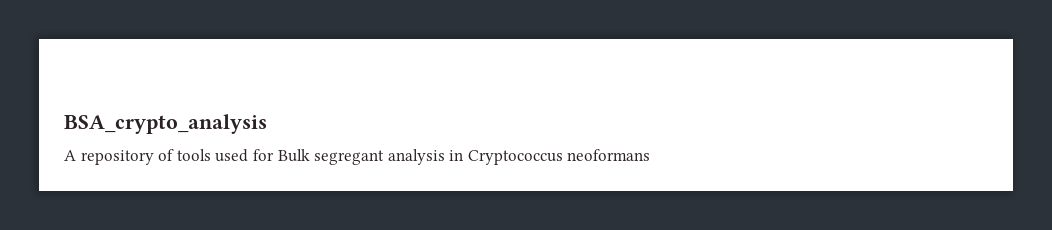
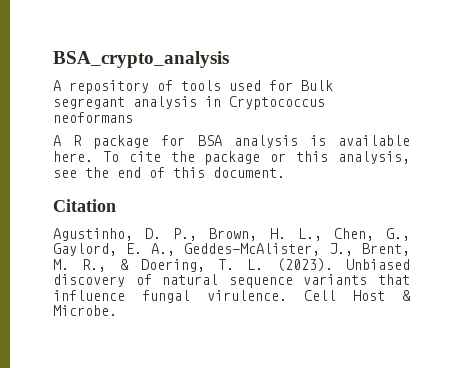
(651, 155) none -> [53,135,410,149] [53,151,410,165] [53,167,285,178] [53,199,116,212] [53,228,410,241] [53,243,410,256] [53,258,410,272] [53,274,410,288] [53,290,411,303] [53,305,117,316] // A R package for BSA analysis is available here. To cite the package or this analysis, see the end of this document. // Citation // Agustinho, D. P., Brown, H. L., Chen, G., Gaylord, E. A., Geddes-McAlister, J., Brent, M. R., & Doering, T. L. (2023). Unbiased discovery of natural sequence variants that influence fungal virulence. Cell Host & Microbe.

